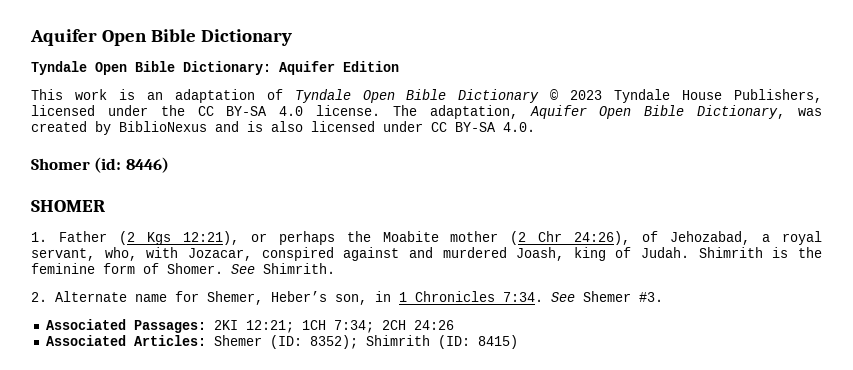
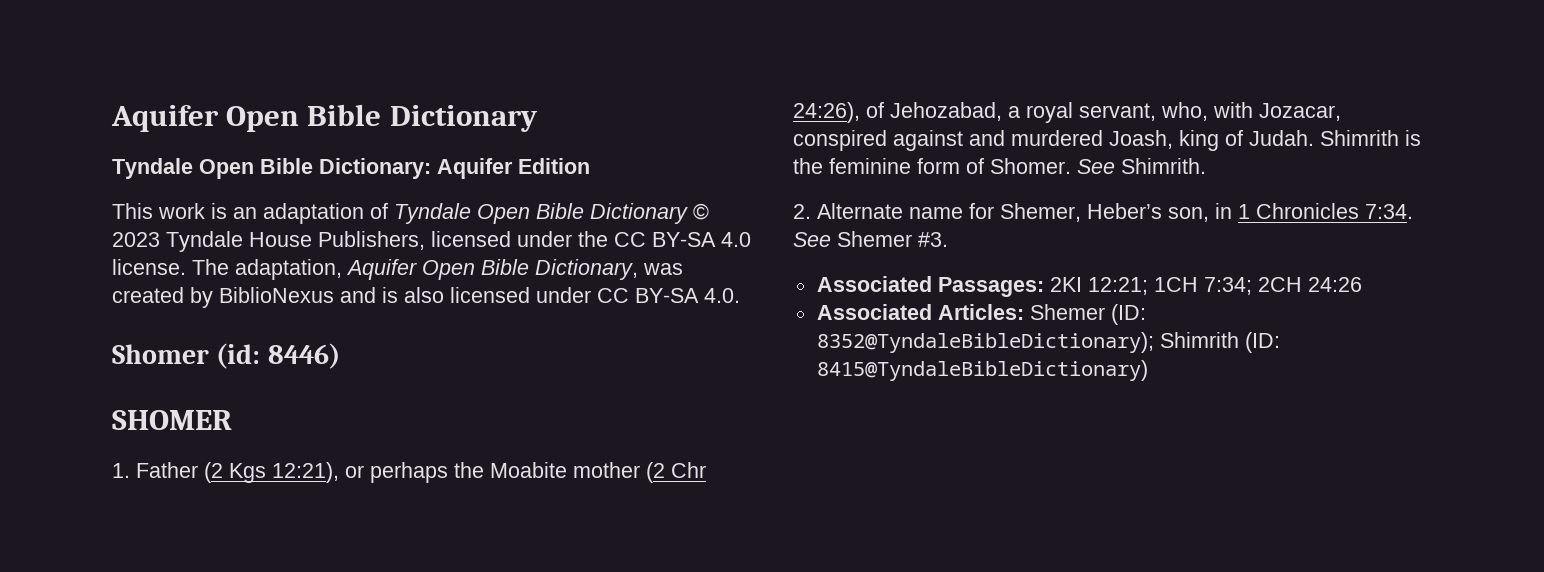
[309,335,358,349] 8352); -> [816,332,1154,353] 8352@TyndaleBibleDictionary);
[477,335,518,349] 8415) -> [816,360,1148,381] 8415@TyndaleBibleDictionary)

